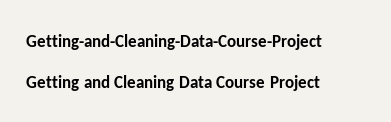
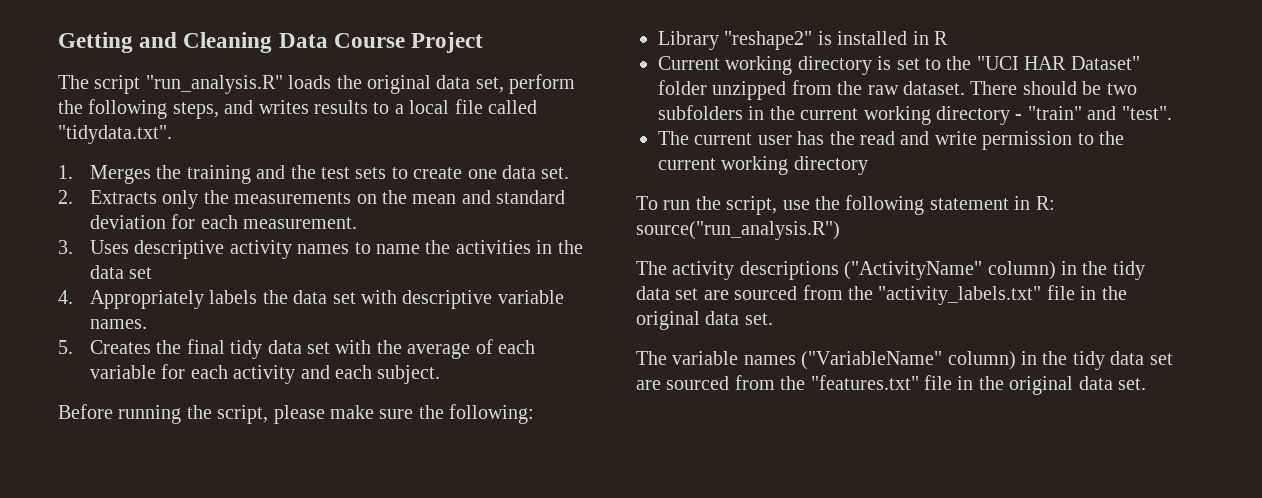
[26,34,322,50] Getting-and-Cleaning-Data-Course-Project // -> (58, 42) none
(320, 83) none -> [58,74,576,94] [58,99,537,119] [58,125,172,144] [58,165,570,184] [58,190,566,209] [89,214,358,229] [58,240,583,259] [89,265,153,279] [58,290,564,309] [89,319,147,329] [58,339,535,359] [89,364,441,384] [58,404,535,424] [658,31,948,50] [658,56,1140,75] [658,80,1137,100] [658,105,1172,125] [658,131,1124,150] [658,156,868,175] [636,195,1055,215] [636,221,840,240] [636,261,1145,280] [636,285,1127,305] [636,311,773,330] [636,351,1173,370] [636,375,1146,395] // The script "run_analysis.R" loads the original data set, perform the following steps, and writes results to a local file called "tidydata.txt". // 1. Merges the training and the test sets to create one data set. // 2. Extracts only the measurements on the mean and standard deviation for each measurement. // 3. Uses descriptive activity names to name the activities in the data set // 4. Appropriately labels the data set with descriptive variable names. // 5. Creates the final tidy data set with the average of each variable for each activity and each subject. // Before running the script, please make sure the following: // Library "reshape2" is installed in R // Current working directory is set to the "UCI HAR Dataset" folder unzipped from the raw dataset. There should be two subfolders in the current working directory - "train" and "test". // The current user has the read and write permission to the current working directory // To run the script, use the following statement in R: source("run_analysis.R") // The activity descriptions ("ActivityName" column) in the tidy data set are sourced from the "activity_labels.txt" file in the original data set. // The variable names ("VariableName" column) in the tidy data set are sourced from the "features.txt" file in the original data set.

